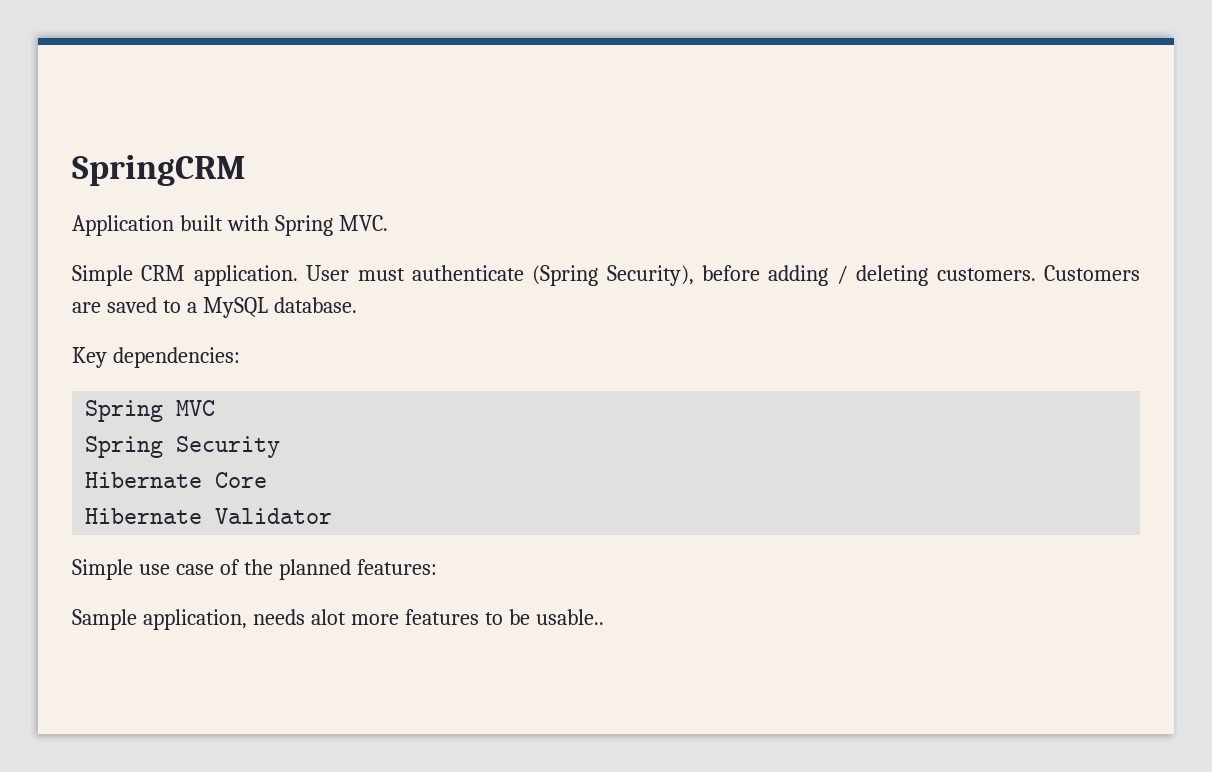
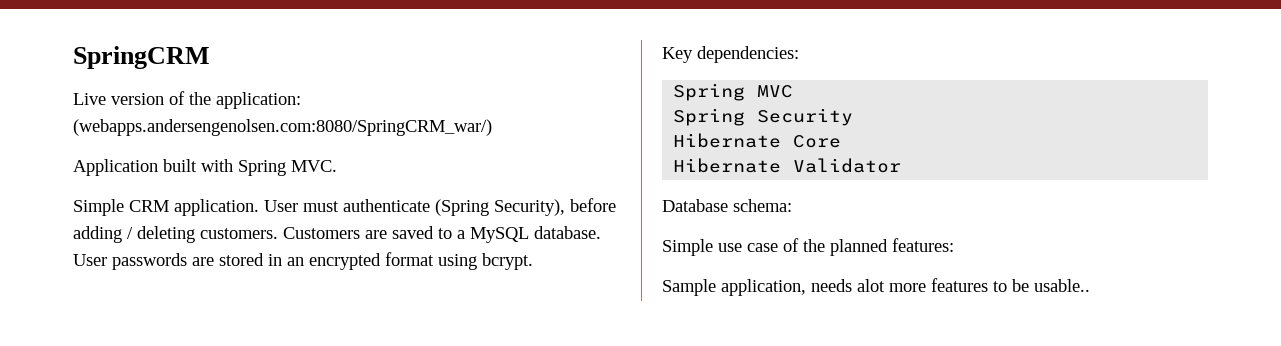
(246, 170) none -> [73,91,301,109] [73,119,492,136] // Live version of the application: (webapps.andersengenolsen.com:8080/SpringCRM_war/)
(357, 305) none -> [73,252,533,270] User passwords are stored in an encrypted format using bcrypt.
(333, 516) none -> [662,199,792,212] // Database schema:

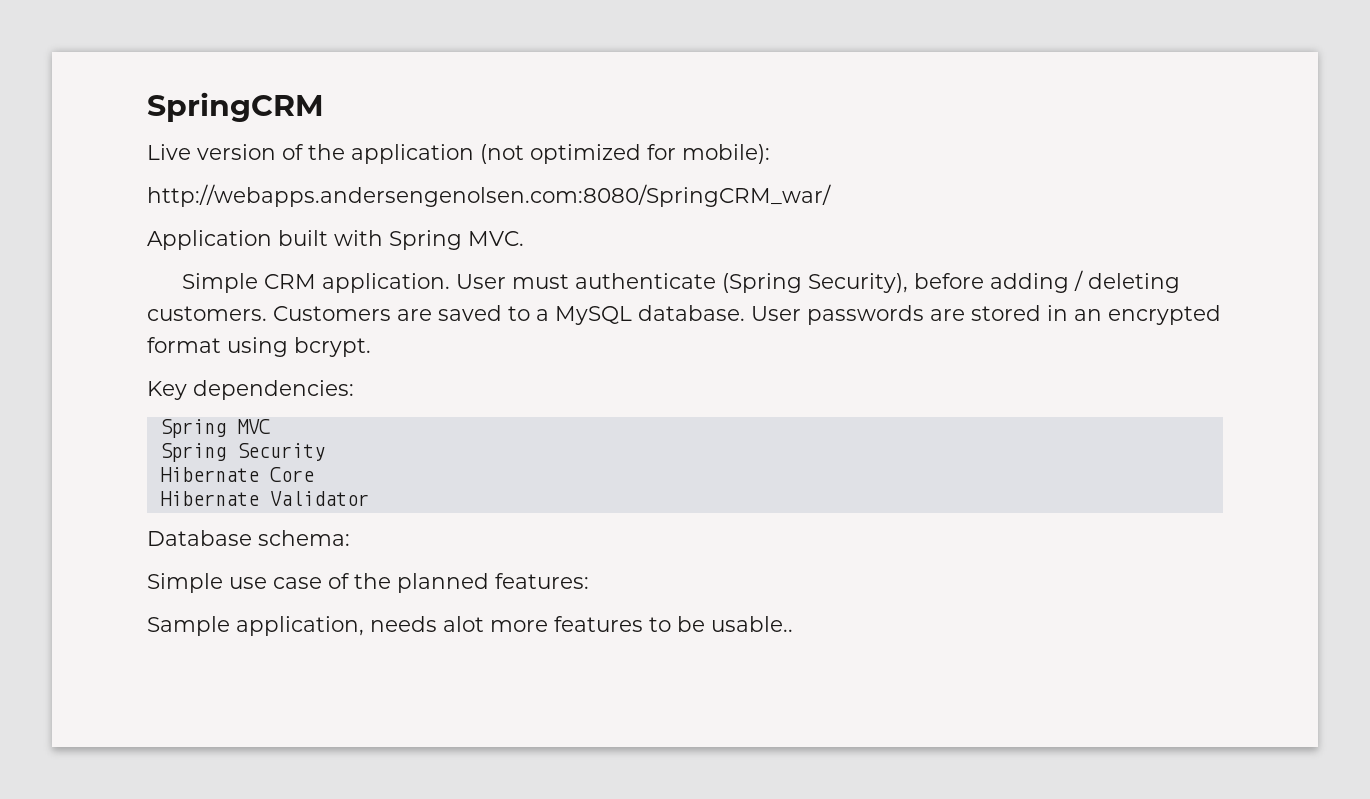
[216,92,301,109] [73,119,492,136] application: (webapps.andersengenolsen.com:8080/SpringCRM_war/) -> [351,144,770,164] [147,184,831,207] application (not optimized for mobile): // http://webapps.andersengenolsen.com:8080/SpringCRM_war/

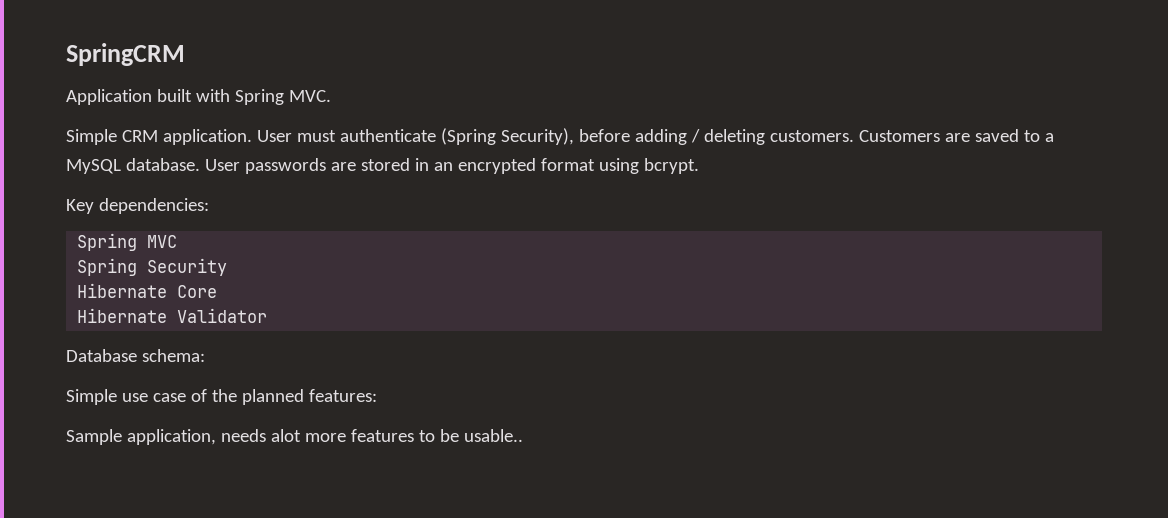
[147,144,770,164] [147,184,831,207] // Live version of the application (not optimized for mobile): // http://webapps.andersengenolsen.com:8080/SpringCRM_war/ -> (185, 54) none

